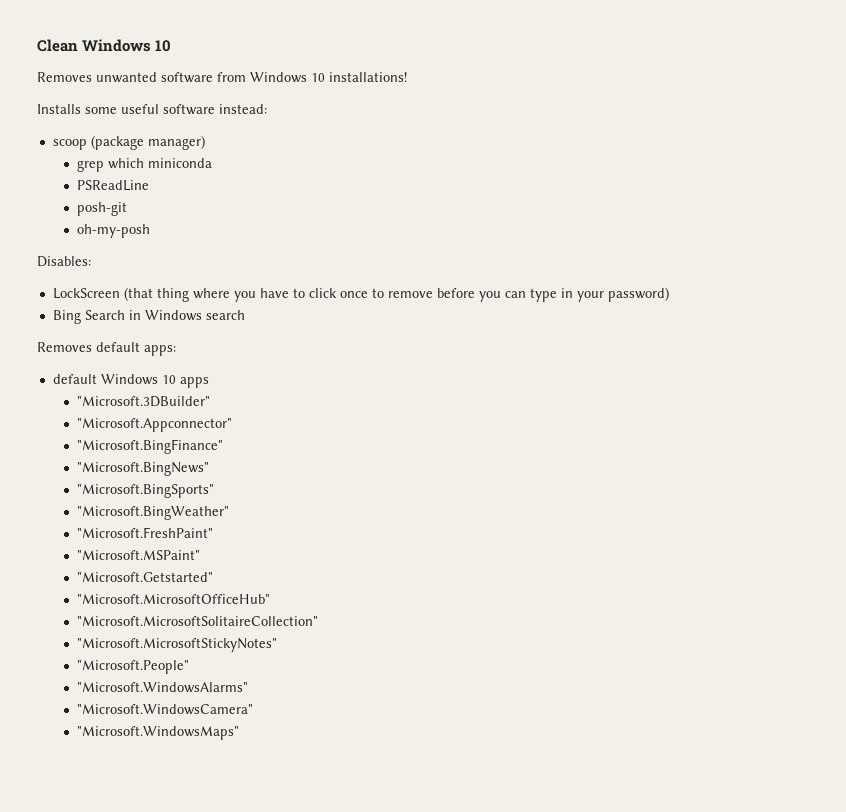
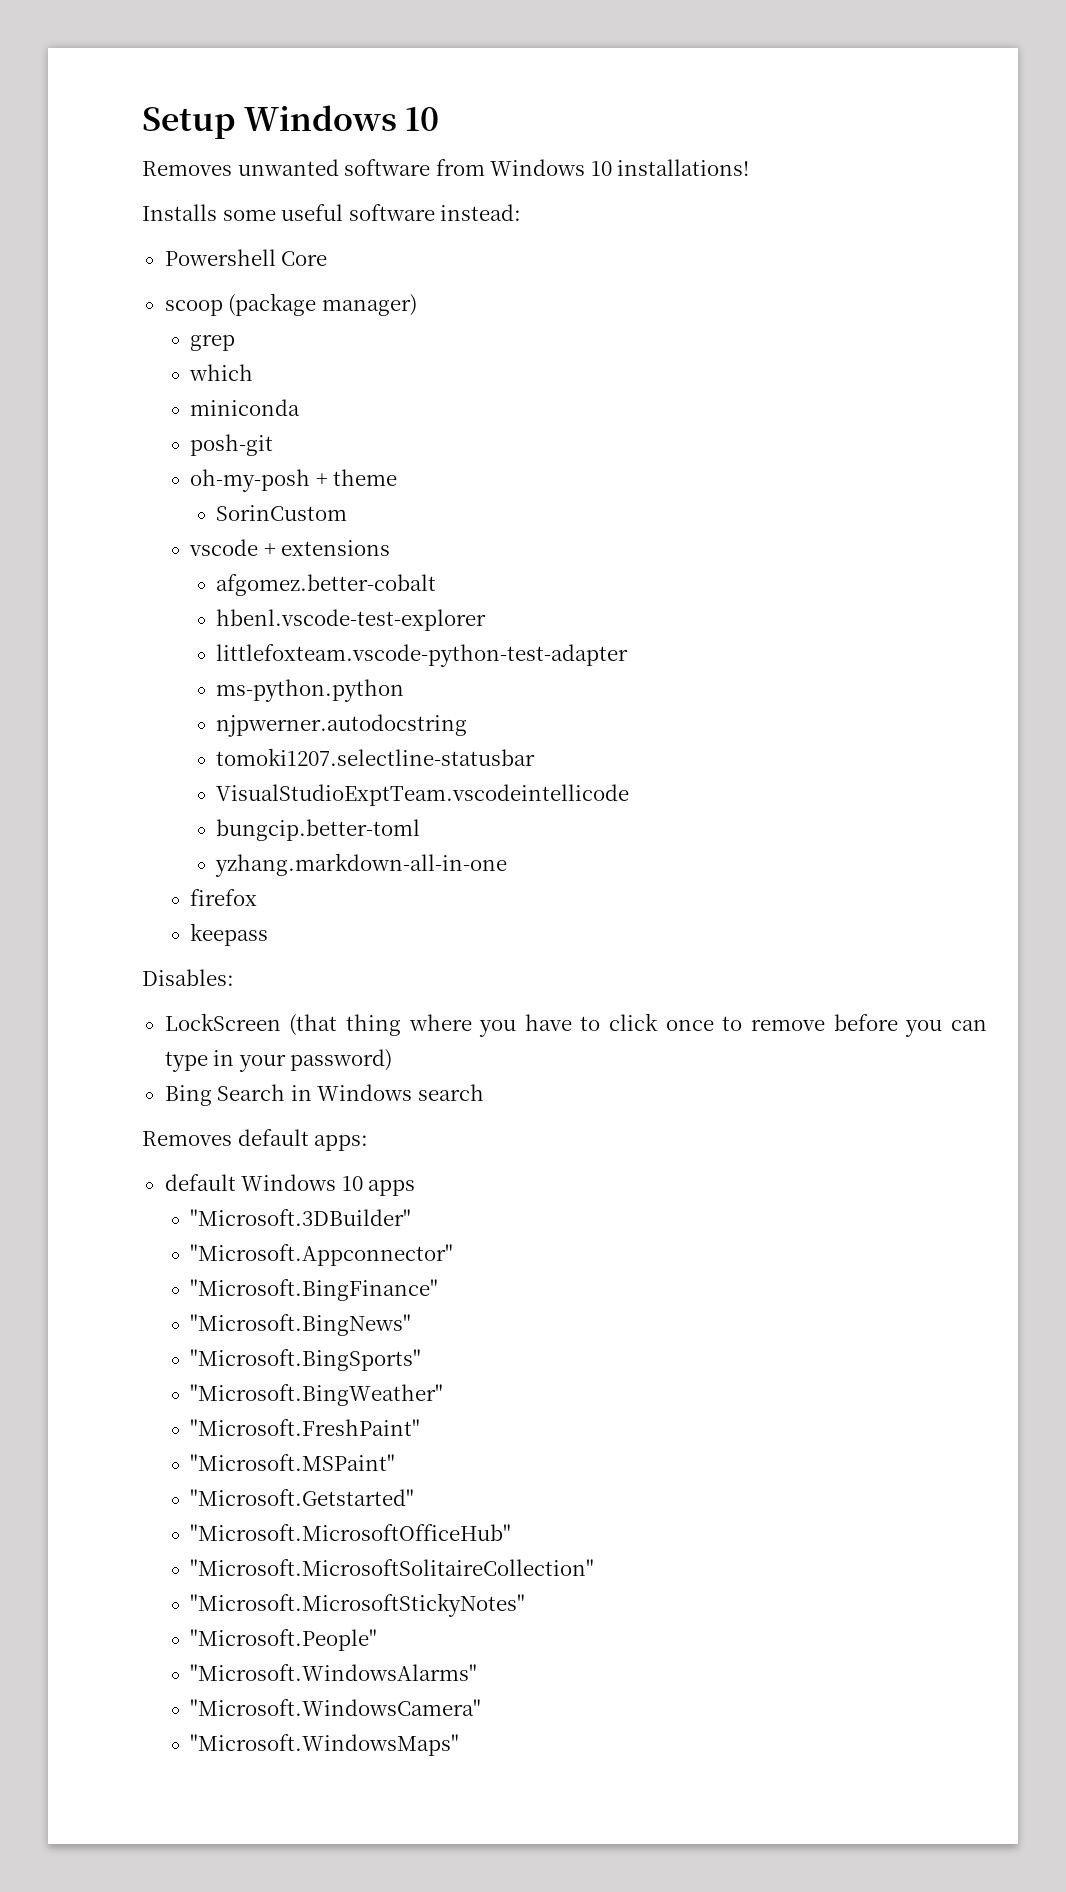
[37,39,78,52] Clean -> [142,107,235,139] Setup
(267, 109) none -> [164,249,328,266] // Powershell Core
(105, 166) none -> (236, 342) //
(145, 163) none -> (254, 372) //
[77,180,150,191] // PSReadLine -> (301, 407) none
(151, 231) none -> [315,469,398,486] [216,505,348,521] [189,539,391,556] [216,574,437,596] [216,609,487,631] [216,644,629,667] [216,679,405,702] [216,714,468,737] [216,748,536,766] [216,784,630,806] [216,819,421,841] [215,853,508,877] [190,889,258,906] [190,923,269,946] + theme // SorinCustom // vscode + extensions // afgomez.better-cobalt // hbenl.vscode-test-explorer // littlefoxteam.vscode-python-test-adapter // ms-python.python // njpwerner.autodocstring // tomoki1207.selectline-statusbar // VisualStudioExptTeam.vscodeintellicode // bungcip.better-toml // yzhang.markdown-all-in-one // firefox // keepass

